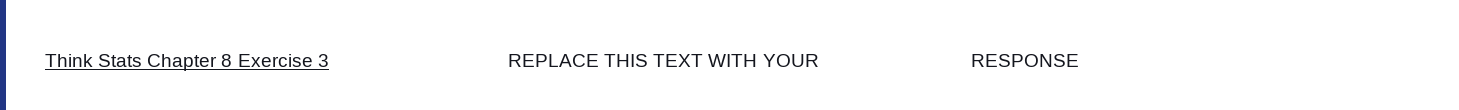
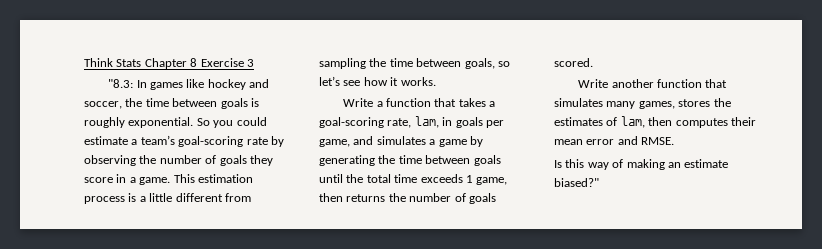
[508,54,1079,67] REPLACE THIS TEXT WITH YOUR RESPONSE -> [108,79,270,90] [84,98,259,109] [84,117,267,128] [84,135,284,147] [84,155,273,166] [84,174,253,185] [84,193,251,204] [319,58,510,69] [319,76,436,86] [343,98,496,107] [319,116,504,128] [319,136,483,147] [319,155,501,166] [319,174,508,185] [319,193,496,204] [554,58,593,67] [578,79,728,88] [554,98,731,109] [554,116,756,128] [554,136,675,145] [554,159,729,170] [554,178,599,187] "8.3: In games like hockey and soccer, the time between goals is roughly exponential. So you could estimate a team’s goal-scoring rate by observing the number of goals they score in a game. This estimation process is a little different from sampling the time between goals, so let’s see how it works. // Write a function that takes a goal-scoring rate, lam, in goals per game, and simulates a game by generating the time between goals until the total time exceeds 1 game, then returns the number of goals scored. // Write another function that simulates many games, stores the estimates of lam, then computes their mean error and RMSE. // Is this way of making an estimate biased?"

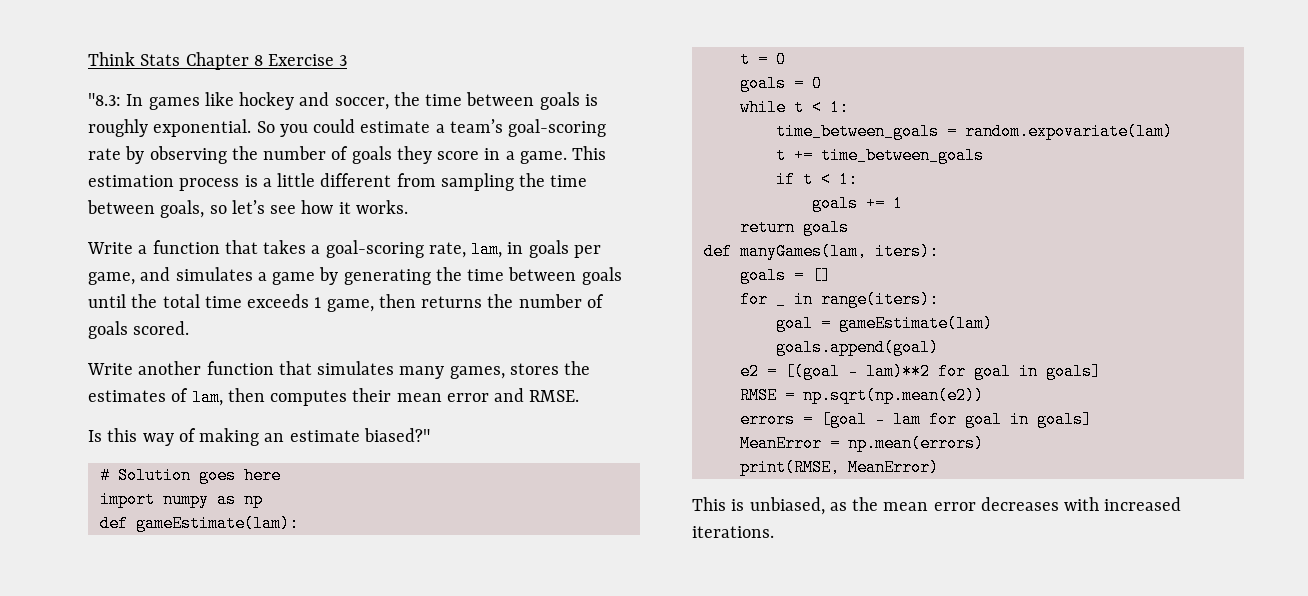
(599, 182) none -> [99,467,281,484] [99,491,263,508] [99,515,299,532] [739,51,786,68] [739,75,822,92] [739,99,849,116] [775,123,1173,140] [775,147,984,164] [775,171,858,188] [811,195,903,212] [739,219,849,236] [703,243,939,260] [739,267,831,284] [739,291,939,308] [775,315,993,332] [775,339,939,356] [739,363,1101,380] [739,387,984,404] [739,411,1092,428] [739,435,984,452] [739,459,939,476] [692,497,1182,515] [692,526,774,538] // # Solution goes here // import numpy as np // def gameEstimate(lam): // t = 0 // goals = 0 // while t < 1: // time_between_goals = random.expovariate(lam) // t += time_between_goals // if t < 1: // goals += 1 // return goals // def manyGames(lam, iters): // goals = [] // for _ in range(iters): // goal = gameEstimate(lam) // goals.append(goal) // e2 = [(goal - lam)**2 for goal in goals] // RMSE = np.sqrt(np.mean(e2)) // errors = [goal - lam for goal in goals] // MeanError = np.mean(errors) // print(RMSE, MeanError) // This is unbiased, as the mean error decreases with increased iterations.

